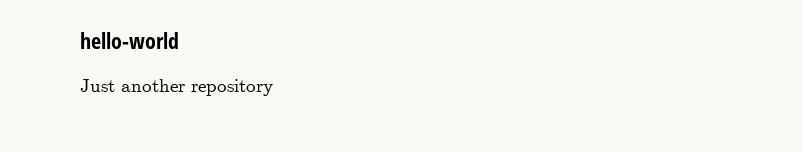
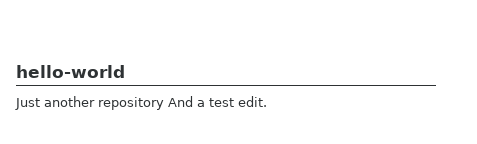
(273, 87) none -> [168,96,267,107] And a test edit.

